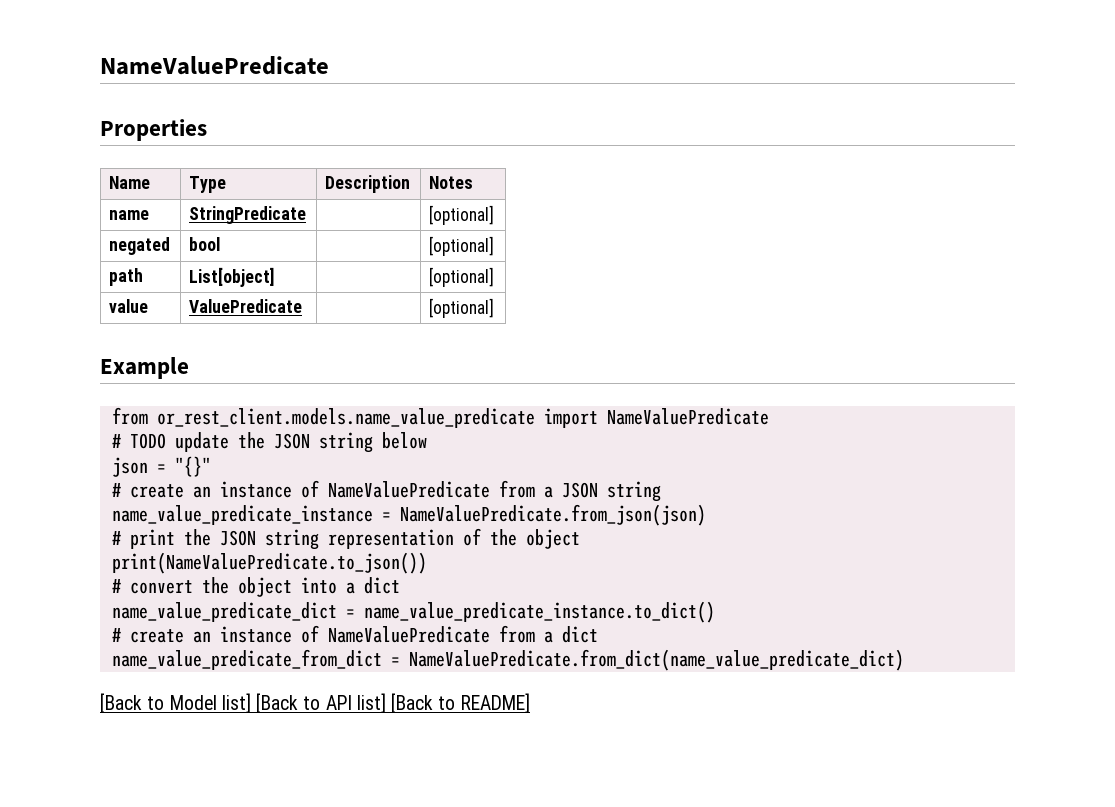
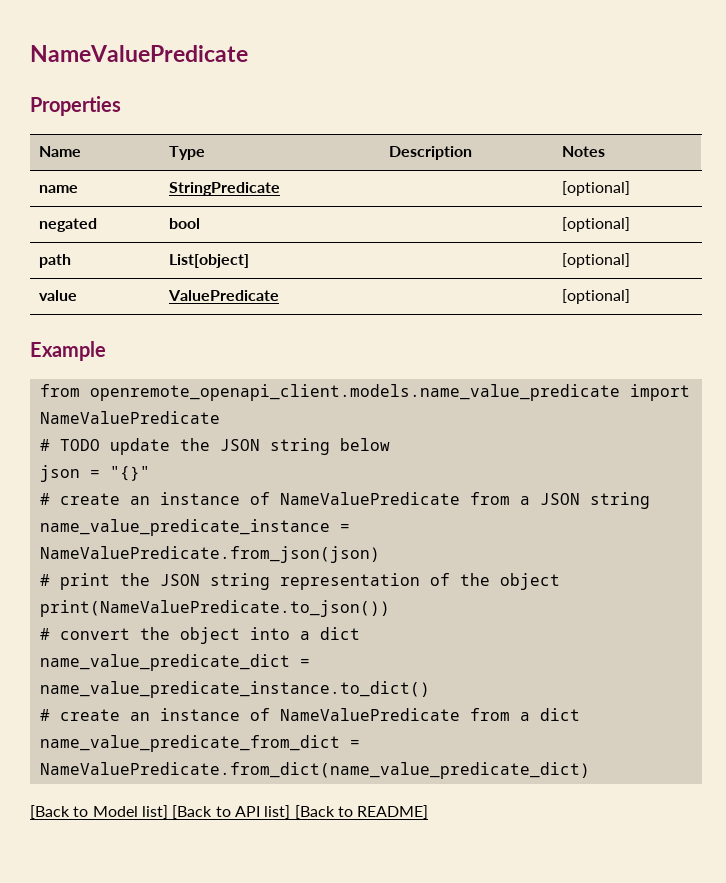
[156,408,535,428] or_rest_client.models.name_value_predicate -> [89,384,620,401] openremote_openapi_client.models.name_value_predicate

